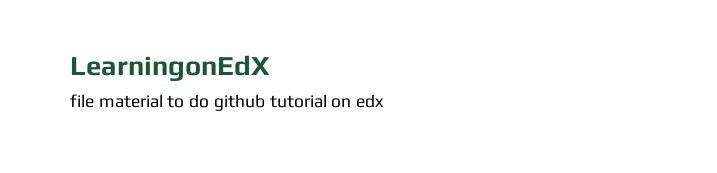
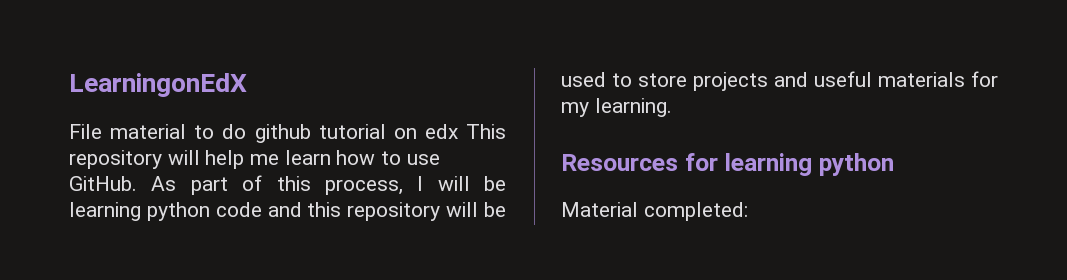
[70,94,94,108] file -> [69,124,102,139] File
(385, 101) none -> [466,124,506,139] [69,150,440,169] [69,175,506,195] [69,202,506,221] [561,71,998,91] [561,98,672,117] [561,153,894,176] [561,202,748,221] This repository will help me learn how to use GitHub. As part of this process, I will be learning python code and this repository will be used to store projects and useful materials for my learning. // Resources for learning python // Material completed:

